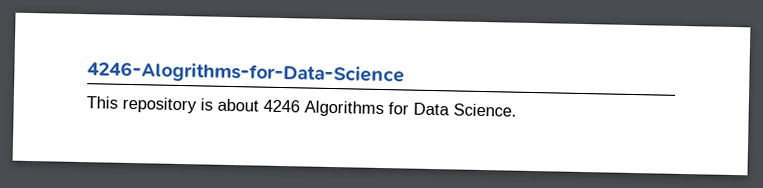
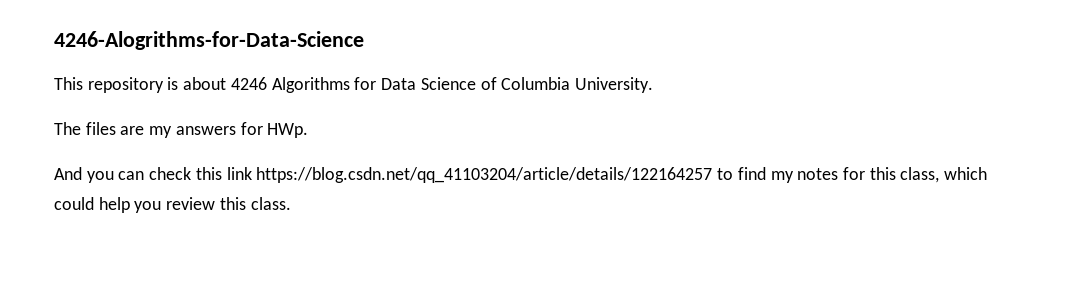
[453,103,517,117] Science. -> [420,77,653,93] [54,122,309,138] [54,167,988,183] [54,197,291,213] Science of Columbia University. // The files are my answers for HWp. // And you can check this link https://blog.csdn.net/qq_41103204/article/details/122164257 to find my notes for this class, which could help you review this class.

